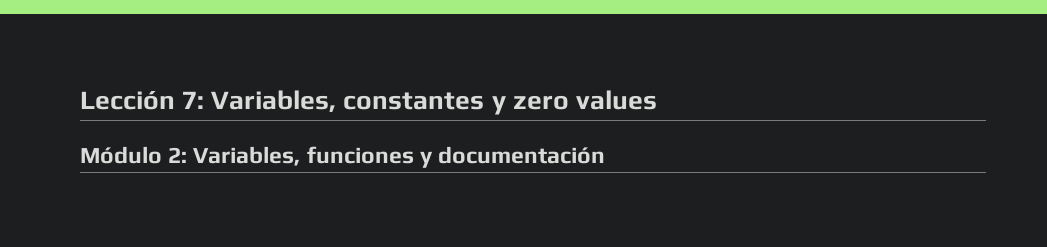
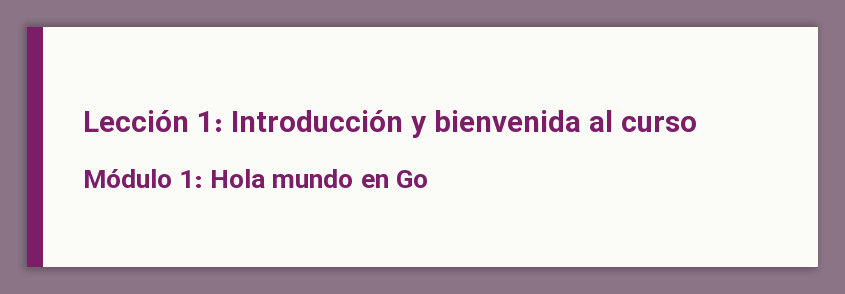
[182,90,657,115] [80,146,606,168] 7: Variables, constantes y zero values // Módulo 2: Variables, funciones y documentación -> [196,110,697,138] [83,169,428,188] 1: Introducción y bienvenida al curso // Módulo 1: Hola mundo en Go

